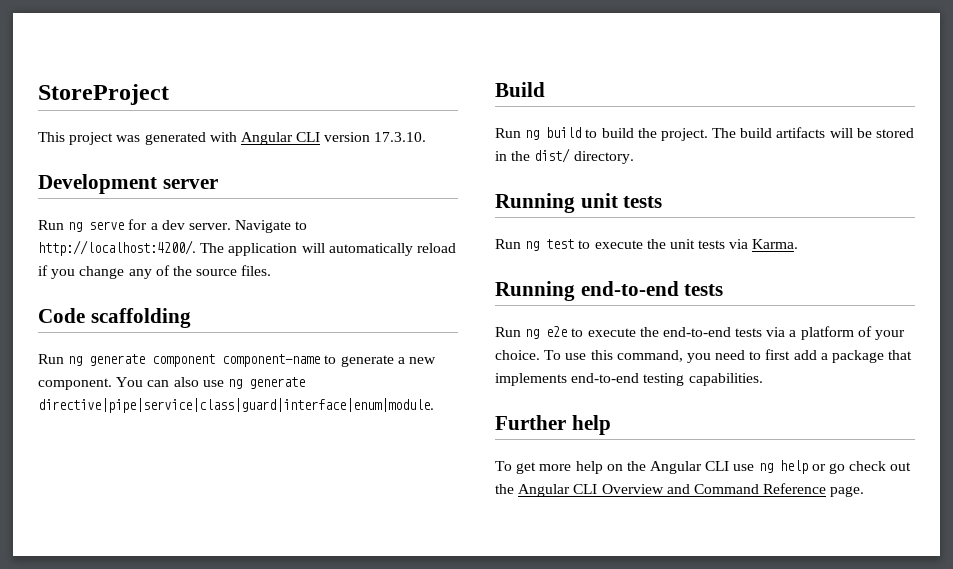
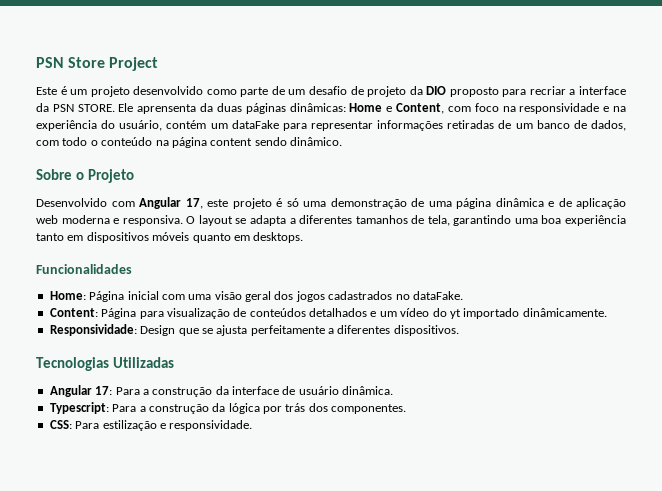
[38,84,169,105] [38,132,427,145] [38,174,218,194] [38,219,308,233] [38,240,456,256] [38,265,272,279] [38,308,191,328] [38,354,436,367] [38,377,305,390] [38,398,434,413] [495,82,545,97] [495,127,915,141] [495,148,634,164] [495,193,663,213] [495,239,799,251] [495,281,724,301] [495,326,906,340] [495,349,913,363] [495,373,763,386] [495,415,611,435] [495,460,912,474] [495,483,865,497] StoreProject // This project was generated with Angular CLI version 17.3.10. // Development server // Run ng serve for a dev server. Navigate to http://localhost:4200/. The application will automatically reload if you change any of the source files. // Code scaffolding // Run ng generate component component-name to generate a new component. You can also use ng generate directive|pipe|service|class|guard|interface|enum|module. // Build // Run ng build to build the project. The build artifacts will be stored in the dist/ directory. // Running unit tests // Run ng test to execute the unit tests via Karma. // Running end-to-end tests // Run ng e2e to execute the end-to-end tests via a platform of your choice. To use this command, you need to first add a package that implements end-to-end testing capabilities. // Further help // To get more help on the Angular CLI use ng help or go check out the Angular CLI Overview and Command Reference page. -> [36,57,159,71] [36,86,626,97] [36,103,626,114] [36,120,626,131] [36,137,342,148] [36,169,134,183] [36,197,626,209] [36,215,626,226] [36,232,304,243] [36,264,132,274] [49,291,463,302] [49,308,607,319] [49,324,459,336] [36,357,174,371] [49,385,394,397] [49,402,407,414] [49,420,253,431] PSN Store Project // Este é um projeto desenvolvido como parte de um desafio de projeto da DIO proposto para recriar a interface da PSN STORE. Ele aprensenta da duas páginas dinâmicas: Home e Content, com foco na responsividade e na experiência do usuário, contém um dataFake para representar informações retiradas de um banco de dados, com todo o conteúdo na página content sendo dinâmico. // Sobre o Projeto // Desenvolvido com Angular 17, este projeto é só uma demonstração de uma página dinâmica e de aplicação web moderna e responsiva. O layout se adapta a diferentes tamanhos de tela, garantindo uma boa experiência tanto em dispositivos móveis quanto em desktops. // Funcionalidades // Home: Página inicial com uma visão geral dos jogos cadastrados no dataFake. // Content: Página para visualização de conteúdos detalhados e um vídeo do yt importado dinâmicamente. // Responsividade: Design que se ajusta perfeitamente a diferentes dispositivos. // Tecnologias Utilizadas // Angular 17: Para a construção da interface de usuário dinâmica. // Typescript: Para a construção da lógica por trás dos componentes. // CSS: Para estilização e responsividade.

